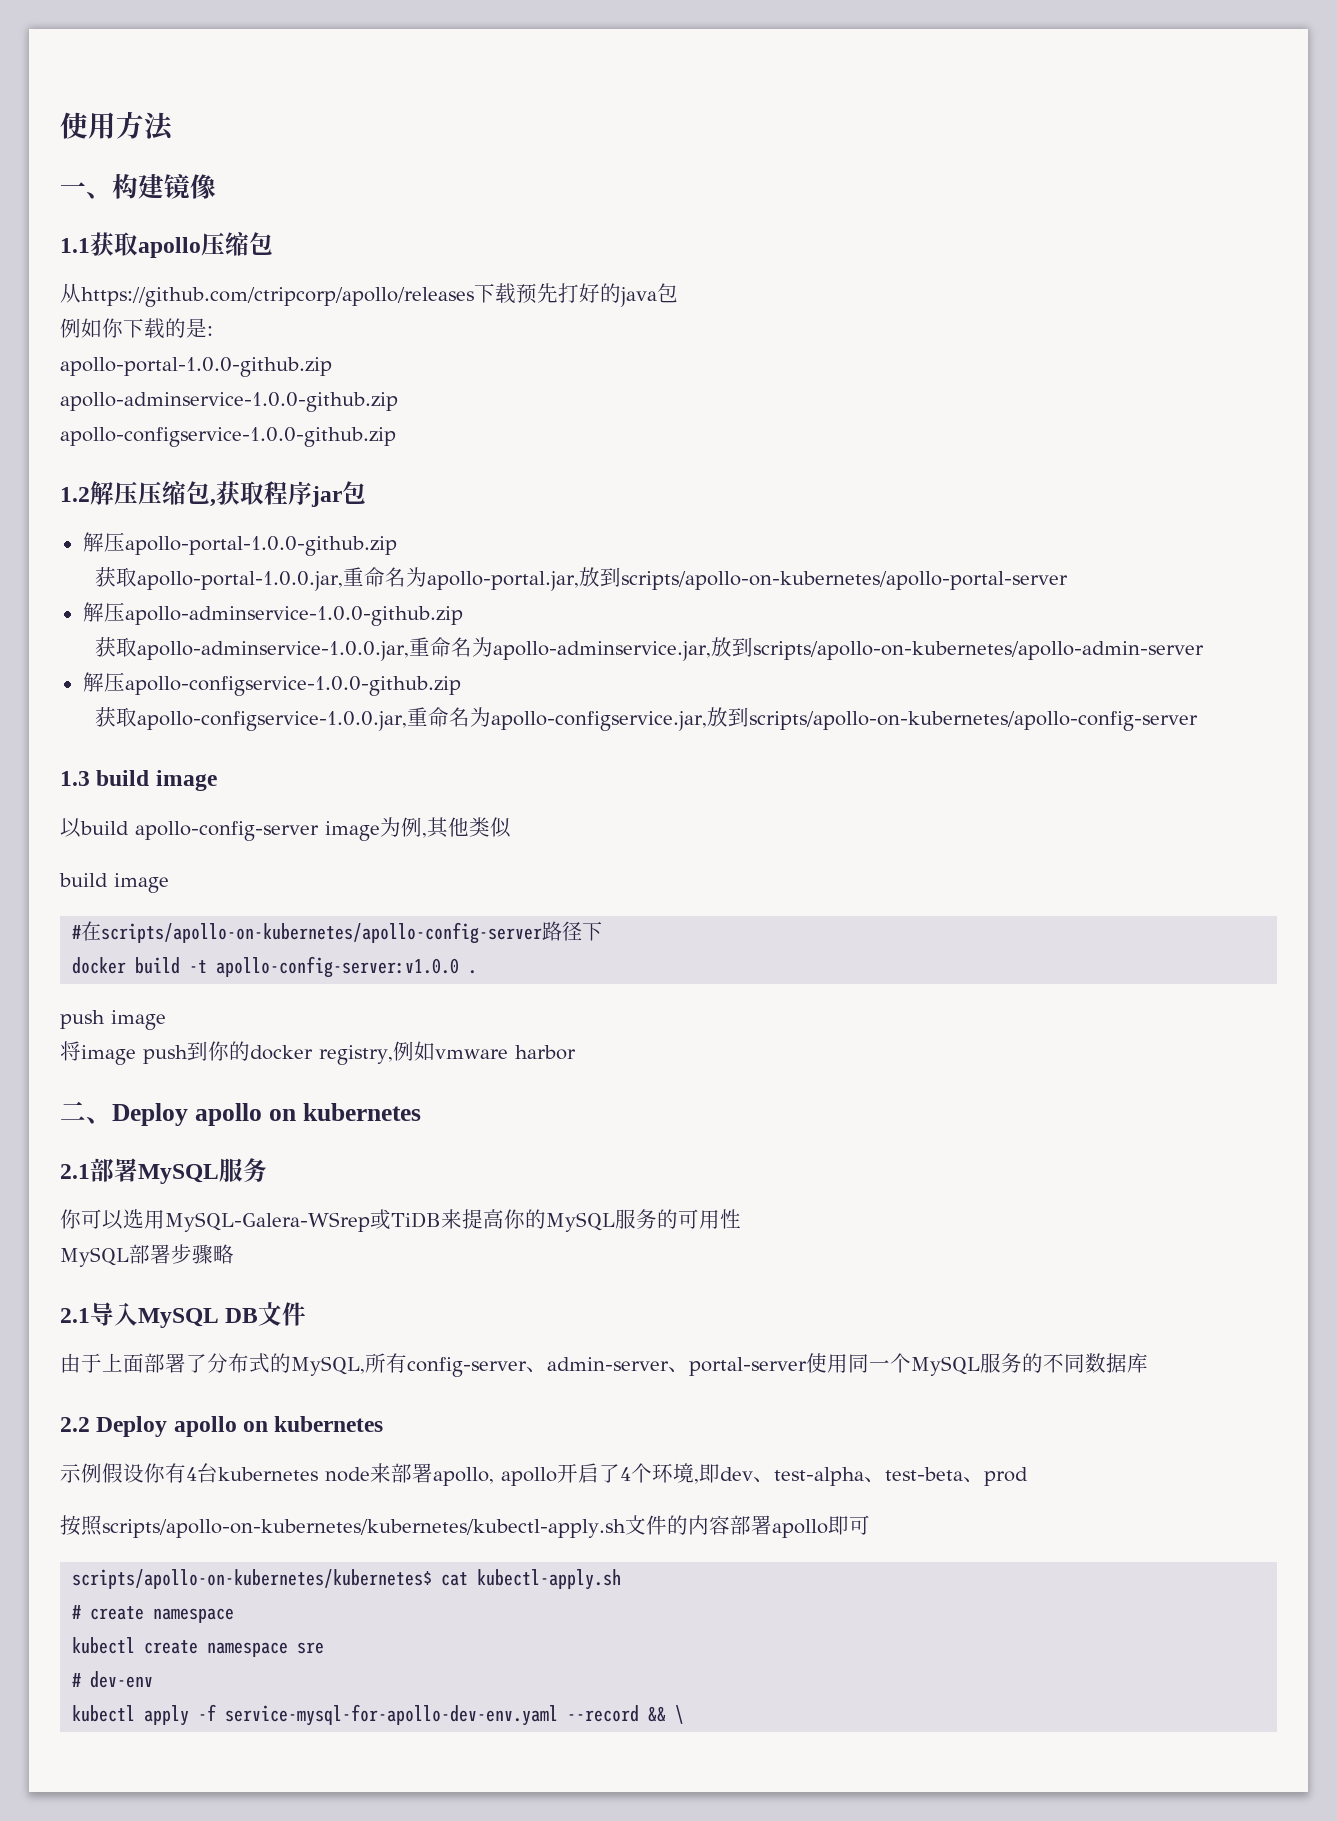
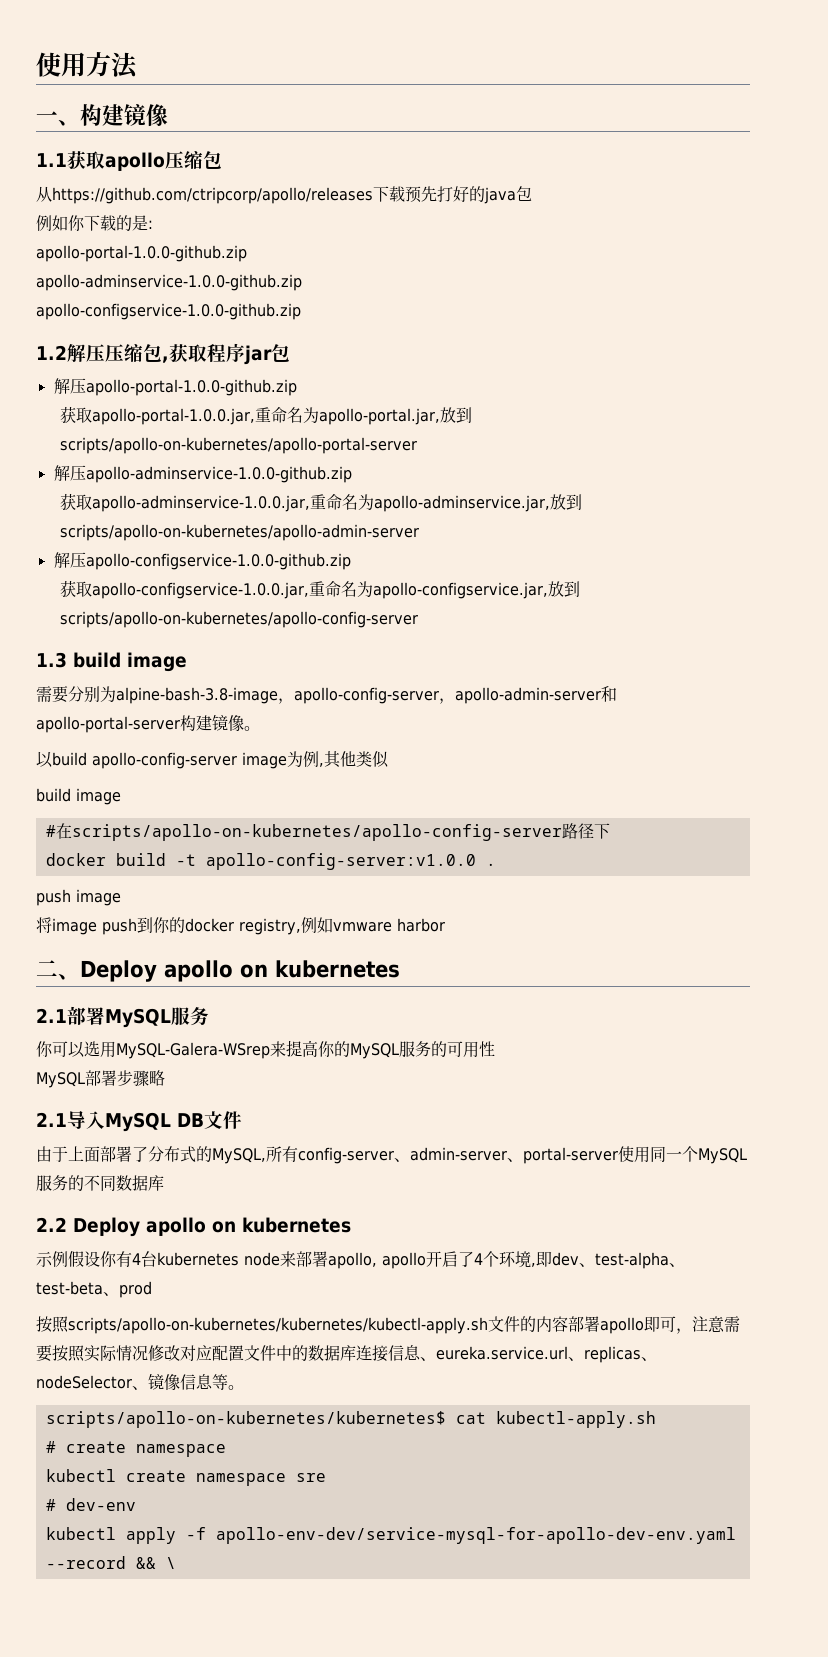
(217, 780) none -> [36,686,617,704] [36,714,260,733] // 需要分别为alpine-bash-3.8-image，apollo-config-server，apollo-admin-server和apollo-portal-server构建镜像。
[370,1209,441,1230] 或TiDB -> (270, 1050) none
(870, 1525) none -> [675,1316,740,1334] [36,1345,657,1363] [36,1373,244,1391] ，注意需要按照实际情况修改对应配置文件中的数据库连接信息、eureka.service.url、replicas、nodeSelector、镜像信息等。
[225,1704,559,1726] service-mysql-for-apollo-dev-env.yaml -> [215,1527,736,1544] apollo-env-dev/service-mysql-for-apollo-dev-env.yaml

